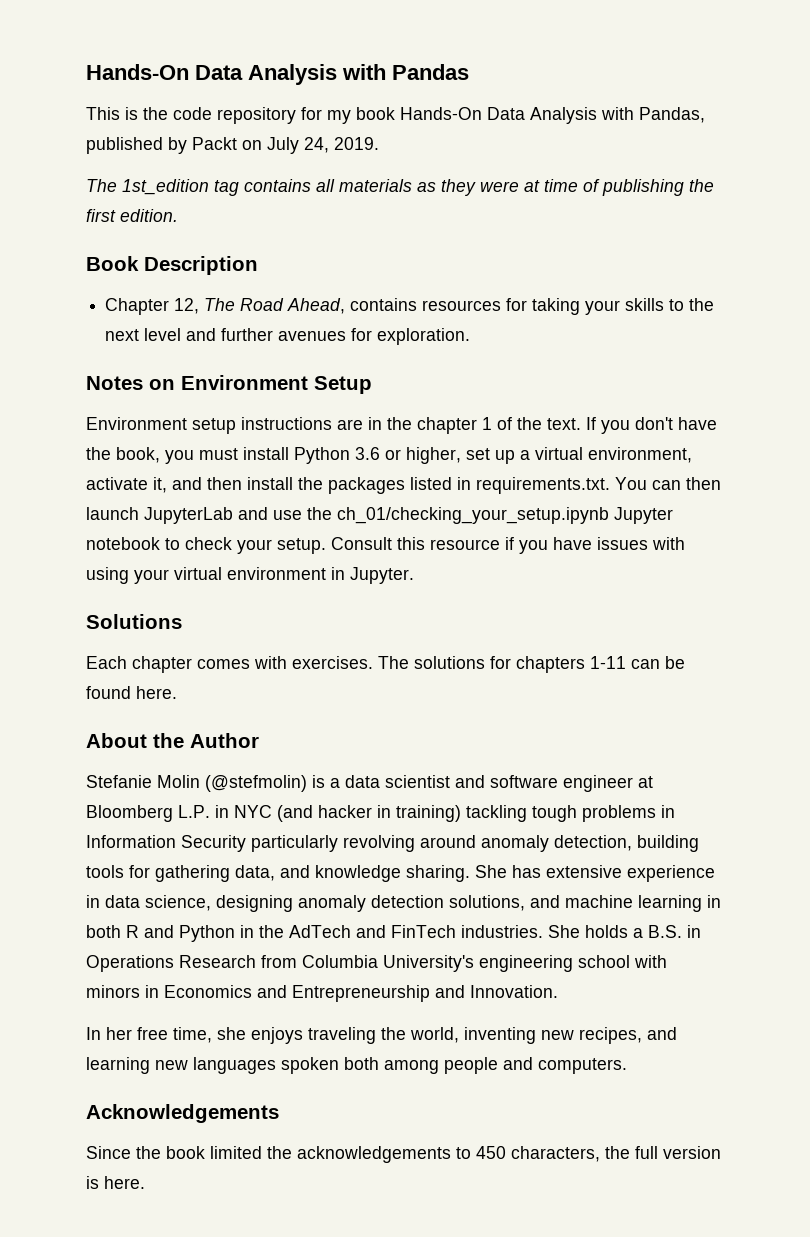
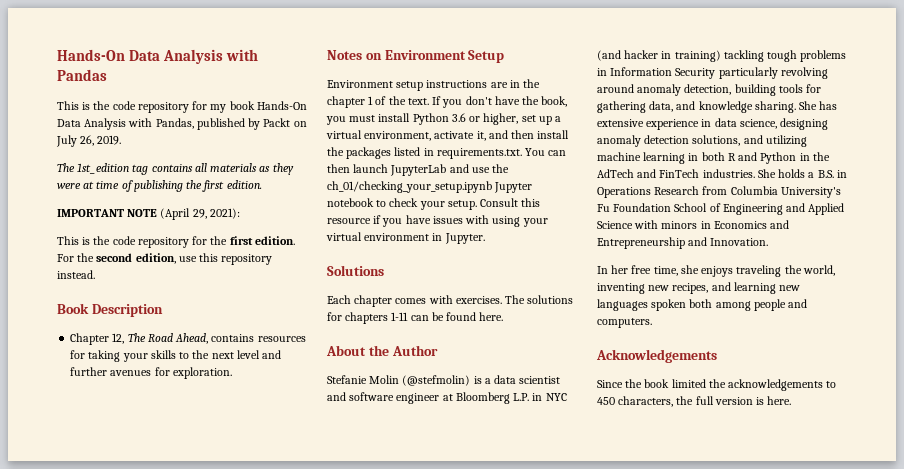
[304,137,329,153] 24, -> [80,135,95,146] 26,
(178, 215) none -> [57,208,240,220] [57,236,295,248] [57,253,273,265] [57,270,95,279] // IMPORTANT NOTE (April 29, 2021): // This is the code repository for the first edition. For the second edition, use this repository instead.
(560, 901) none -> [765,135,807,147] utilizing
[479,955,630,972] engineering school -> [597,203,845,215] [597,221,633,229] Fu Foundation School of Engineering and Applied Science

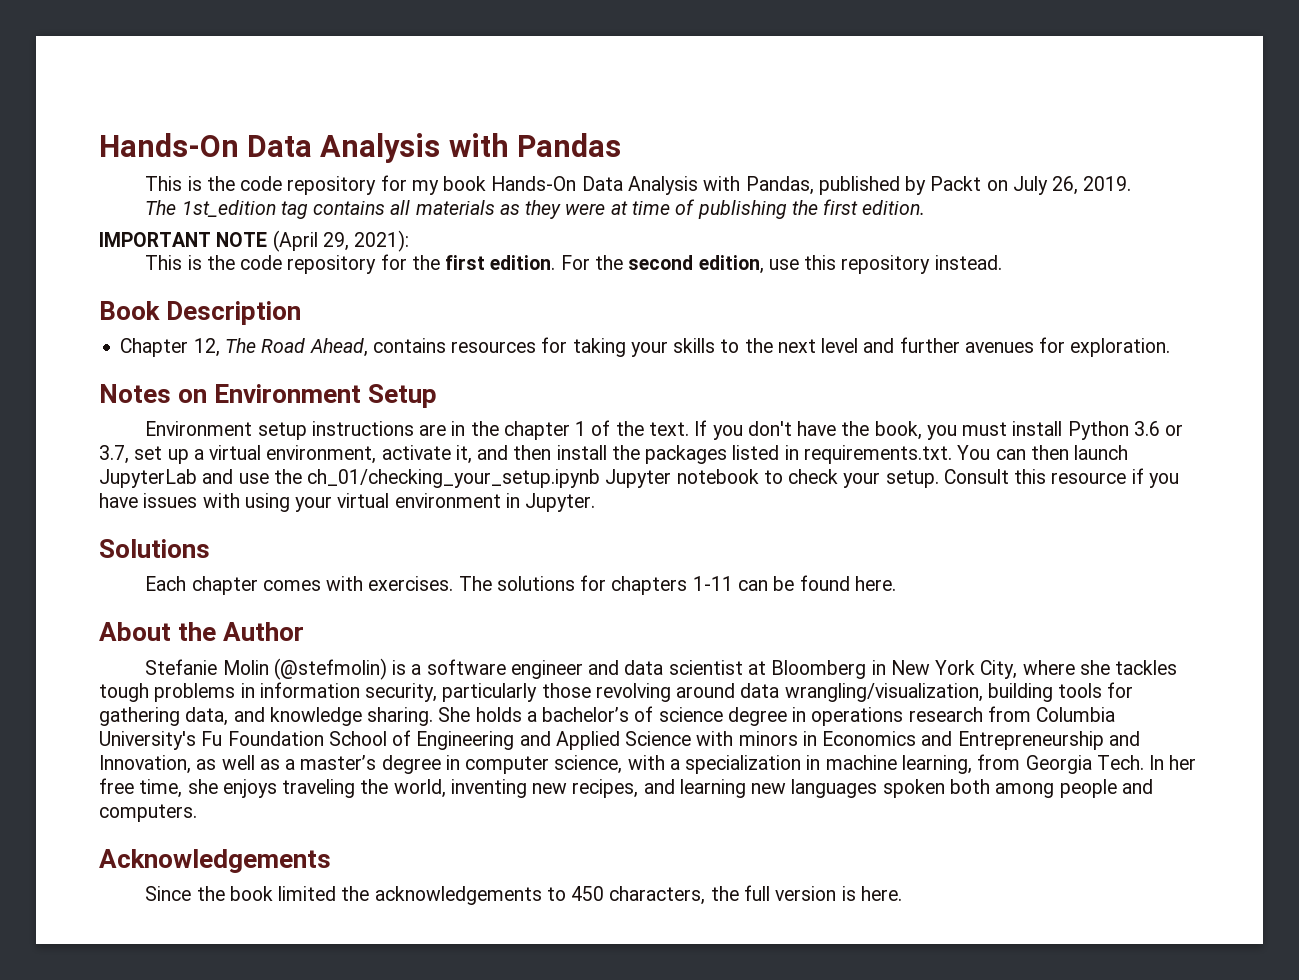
[483,113,519,125] higher, -> [99,445,129,464] 3.7,
[494,375,561,384] [327,392,567,404] [597,50,847,62] [597,67,828,79] [597,84,732,96] data scientist and software engineer at Bloomberg L.P. in NYC (and hacker in training) tackling tough problems in Information Security particularly revolving around anomaly detection, -> [426,659,1178,679] [99,682,983,702] software engineer and data scientist at Bloomberg in New York City, where she tackles tough problems in information security, particularly those revolving around data wrangling/visualization,
[819,101,838,110] [597,118,829,130] [597,135,807,147] [597,152,830,164] [597,169,847,178] [597,186,700,198] has extensive experience in data science, designing anomaly detection solutions, and utilizing machine learning in both R and Python in the AdTech and FinTech industries. She holds a B.S. in Operations Research -> [475,706,983,726] holds a bachelor’s of science degree in operations research
[710,238,769,246] Innovation. // -> [99,754,1144,774] Innovation, as well as a master’s degree in computer science, with a specialization in machine learning, from Georgia Tech.

